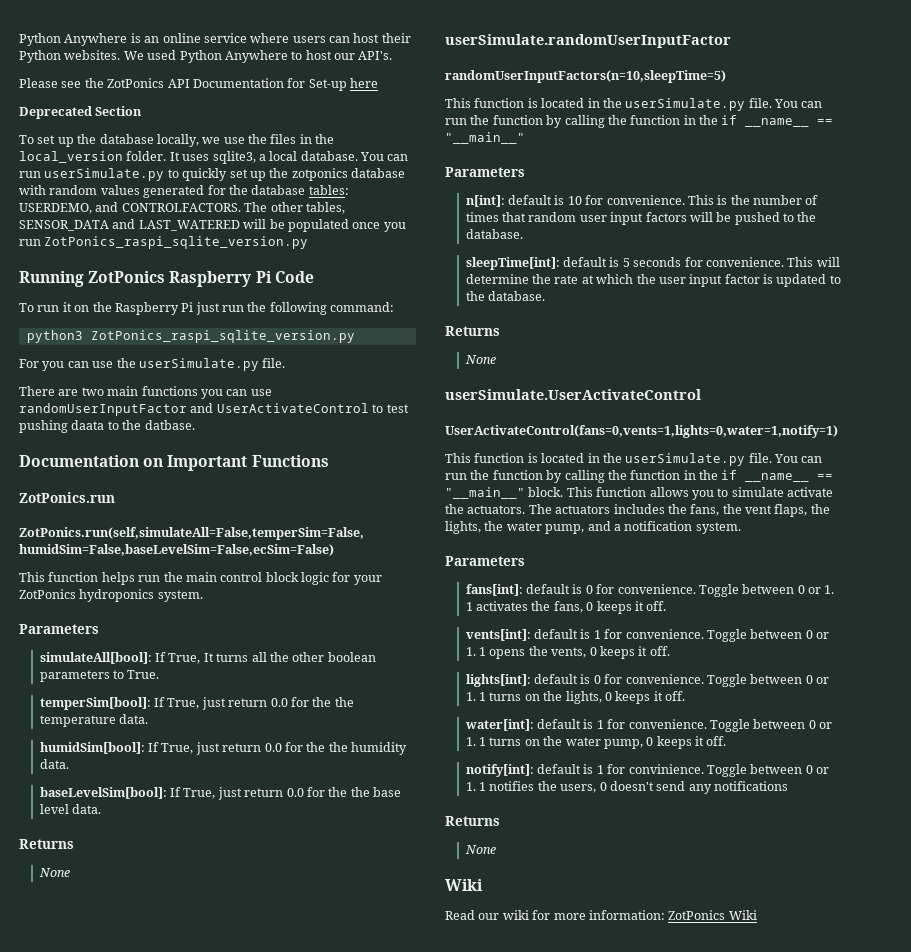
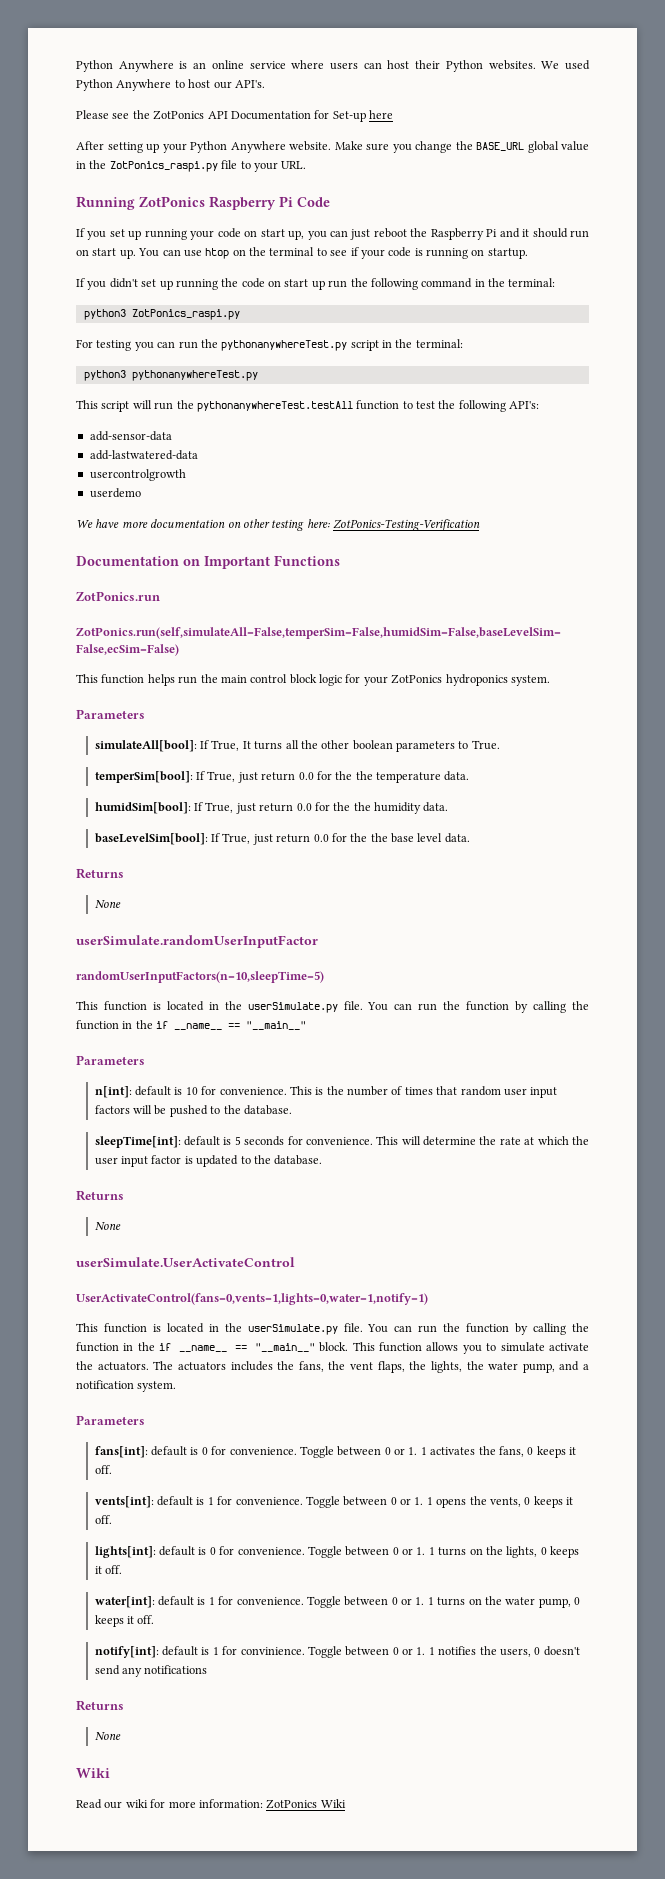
[19,106,143,119] [19,134,335,147] [19,151,409,164] [19,168,405,181] [19,185,349,198] [19,202,345,214] [19,219,406,232] [19,236,309,249] Deprecated Section // To set up the database locally, we use the files in the local_version folder. It uses sqlite3, a local database. You can run userSimulate.py to quickly set up the zotponics database with random values generated for the database tables: USERDEMO, and CONTROLFACTORS. The other tables, SENSOR_DATA and LAST_WATERED will be populated once you run ZotPonics_raspi_sqlite_version.py -> [76,141,589,153] [76,160,307,172] After setting up your Python Anywhere website. Make sure you change the BASE_URL global value in the ZotPonics_raspi.py file to your URL.
[19,302,395,315] [26,330,355,343] To run it on the Raspberry Pi just run the following command: // python3 ZotPonics_raspi_sqlite_version.py -> [76,228,589,240] [76,247,528,259] [76,278,556,290] [83,309,240,320] If you set up running your code on start up, you can just reboot the Raspberry Pi and it should run on start up. You can use htop on the terminal to see if your code is running on startup. // If you didn't set up running the code on start up run the following command in the terminal: // python3 ZotPonics_raspi.py
[42,358,286,371] [19,386,272,399] [19,403,409,416] [19,420,195,433] you can use the userSimulate.py file. // There are two main functions you can use randomUserInputFactor and UserActivateControl to test pushing daata to the datbase. -> [96,339,463,351] [83,370,258,381] [76,400,540,412] [89,431,172,441] [89,450,198,460] [89,469,186,481] [89,488,141,498] [76,519,480,531] testing you can run the pythonanywhereTest.py script in the terminal: // python3 pythonanywhereTest.py // This script will run the pythonanywhereTest.testAll function to test the following API's: // add-sensor-data // add-lastwatered-data // usercontrolgrowth // userdemo // We have more documentation on other testing here: ZotPonics-Testing-Verification

